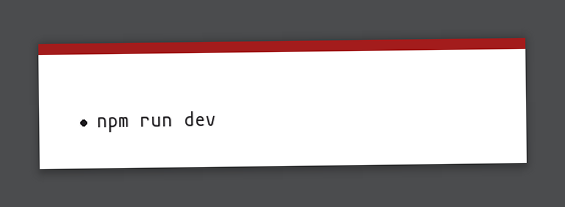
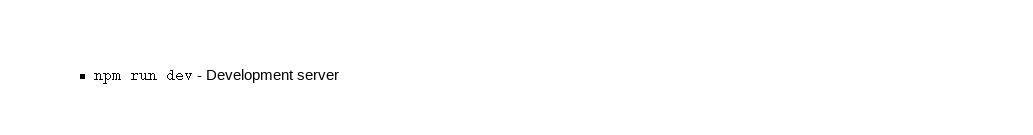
(217, 118) none -> [196,69,339,83] - Development server

